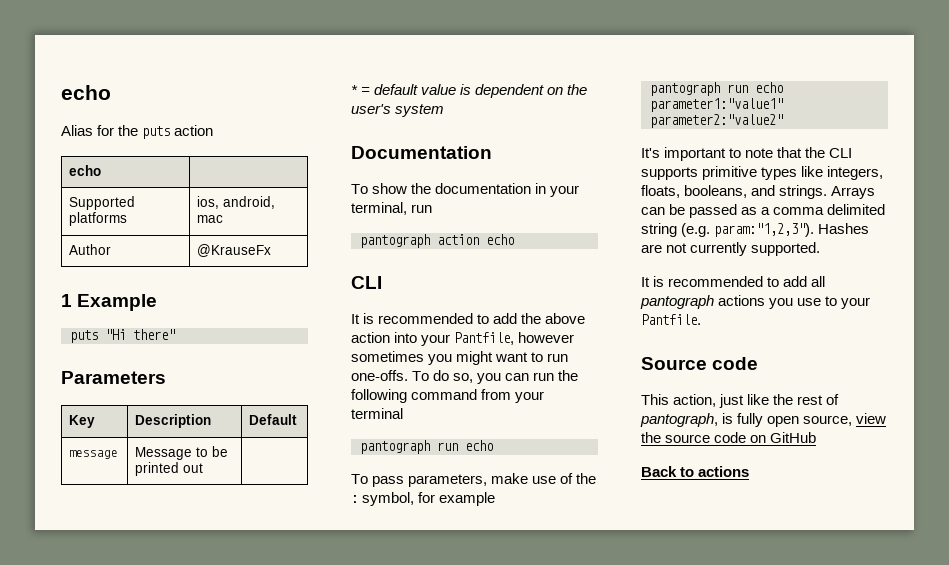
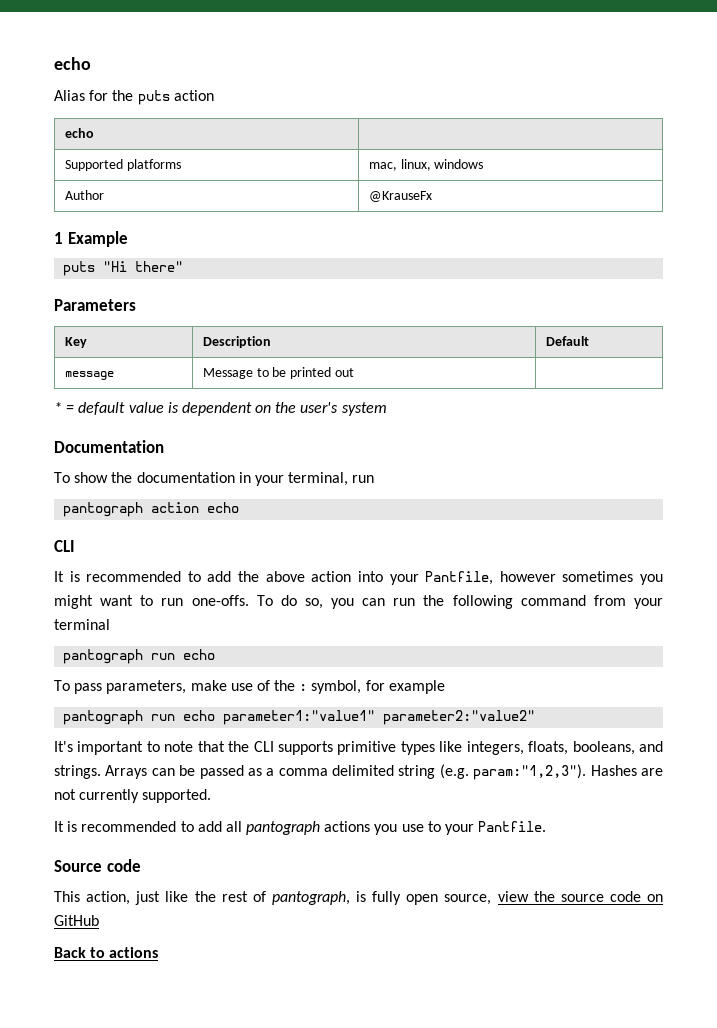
[197,196,276,209] [197,215,224,223] ios, android, mac -> [368,159,484,171] mac, linux, windows

